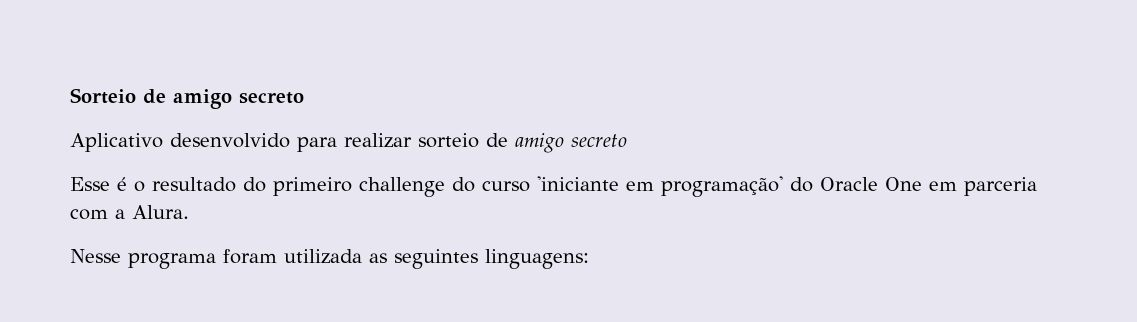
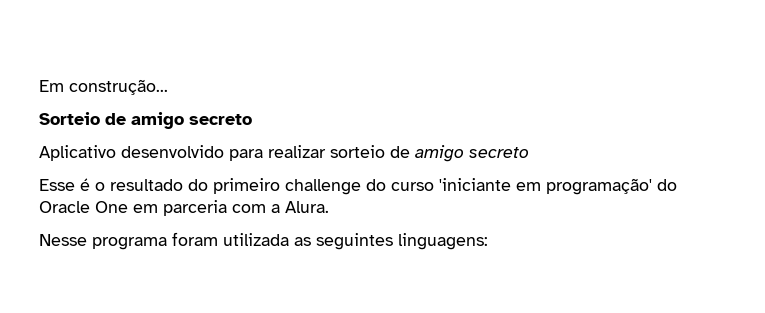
(70, 96) none -> [39,79,168,95] Em construção... //

